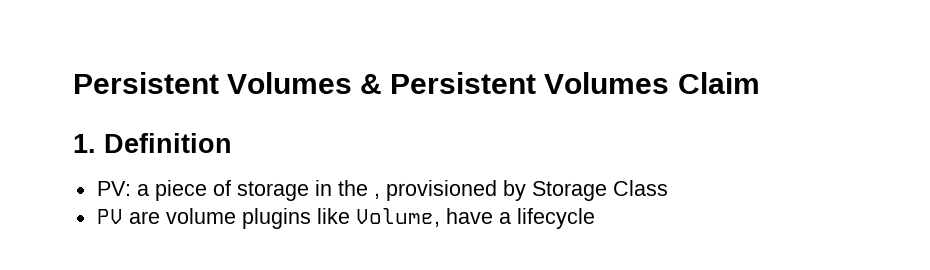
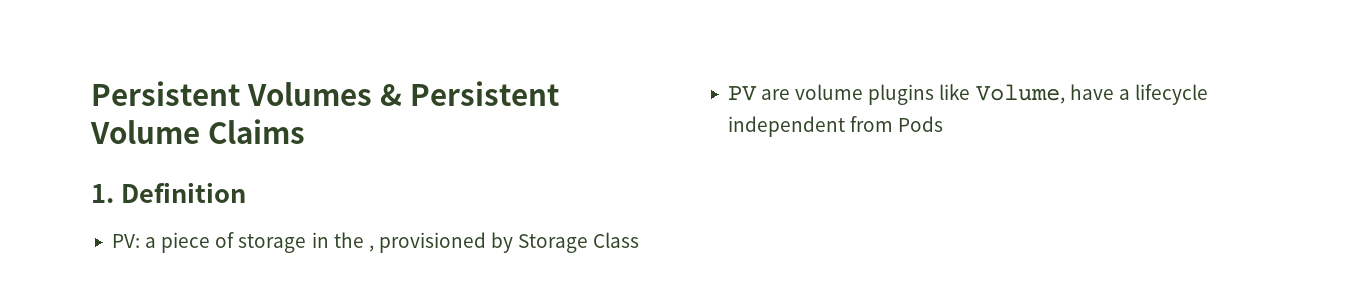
[544,72,760,94] Volumes Claim -> [90,119,305,144] Volume Claims
(595, 218) none -> [727,116,944,137] independent from Pods

